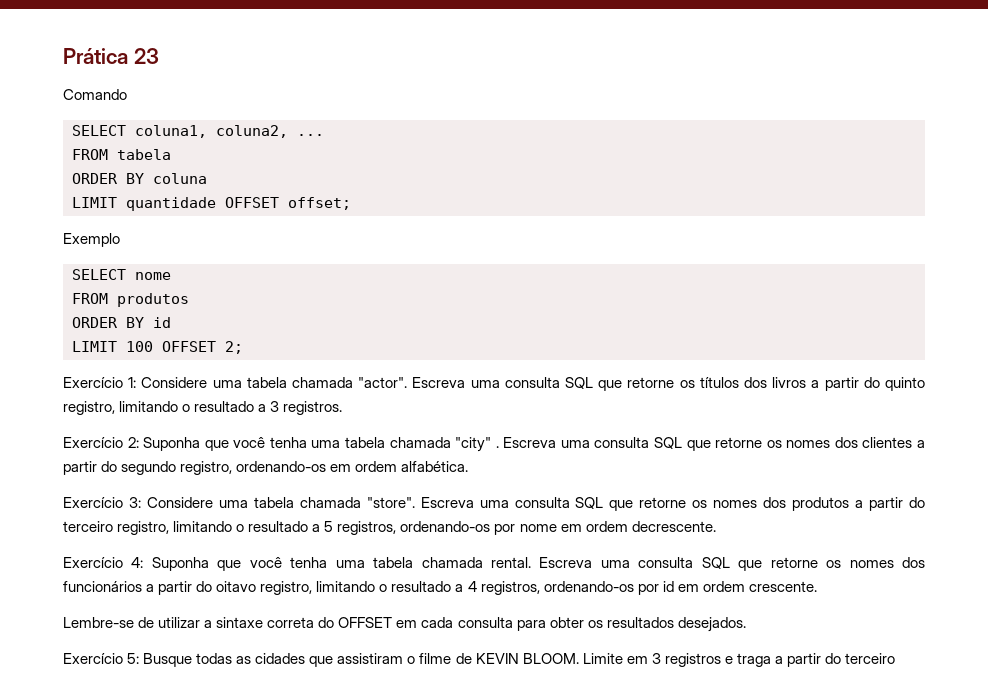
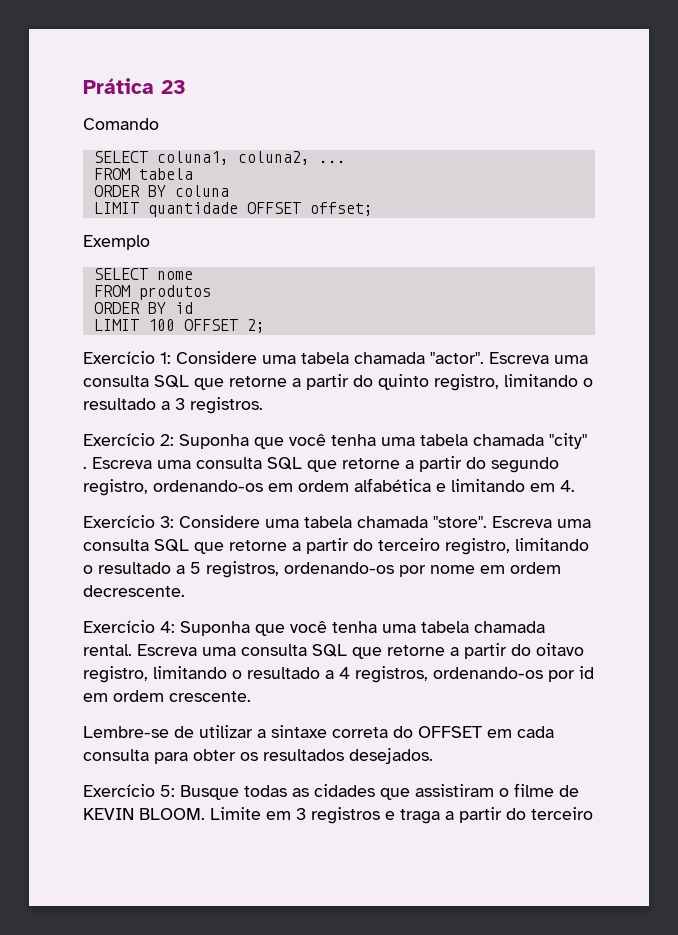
[679,377,807,388] os títulos dos livros -> (287, 381) none
[766,437,913,448] os nomes dos clientes -> (400, 463) none
[401,461,469,472] alfabética. -> [354,478,575,492] alfabética e limitando em 4.
[692,497,850,511] os nomes dos produtos -> (287, 545) none
[826,557,926,568] [63,581,142,592] os nomes dos funcionários -> (445, 650) none

